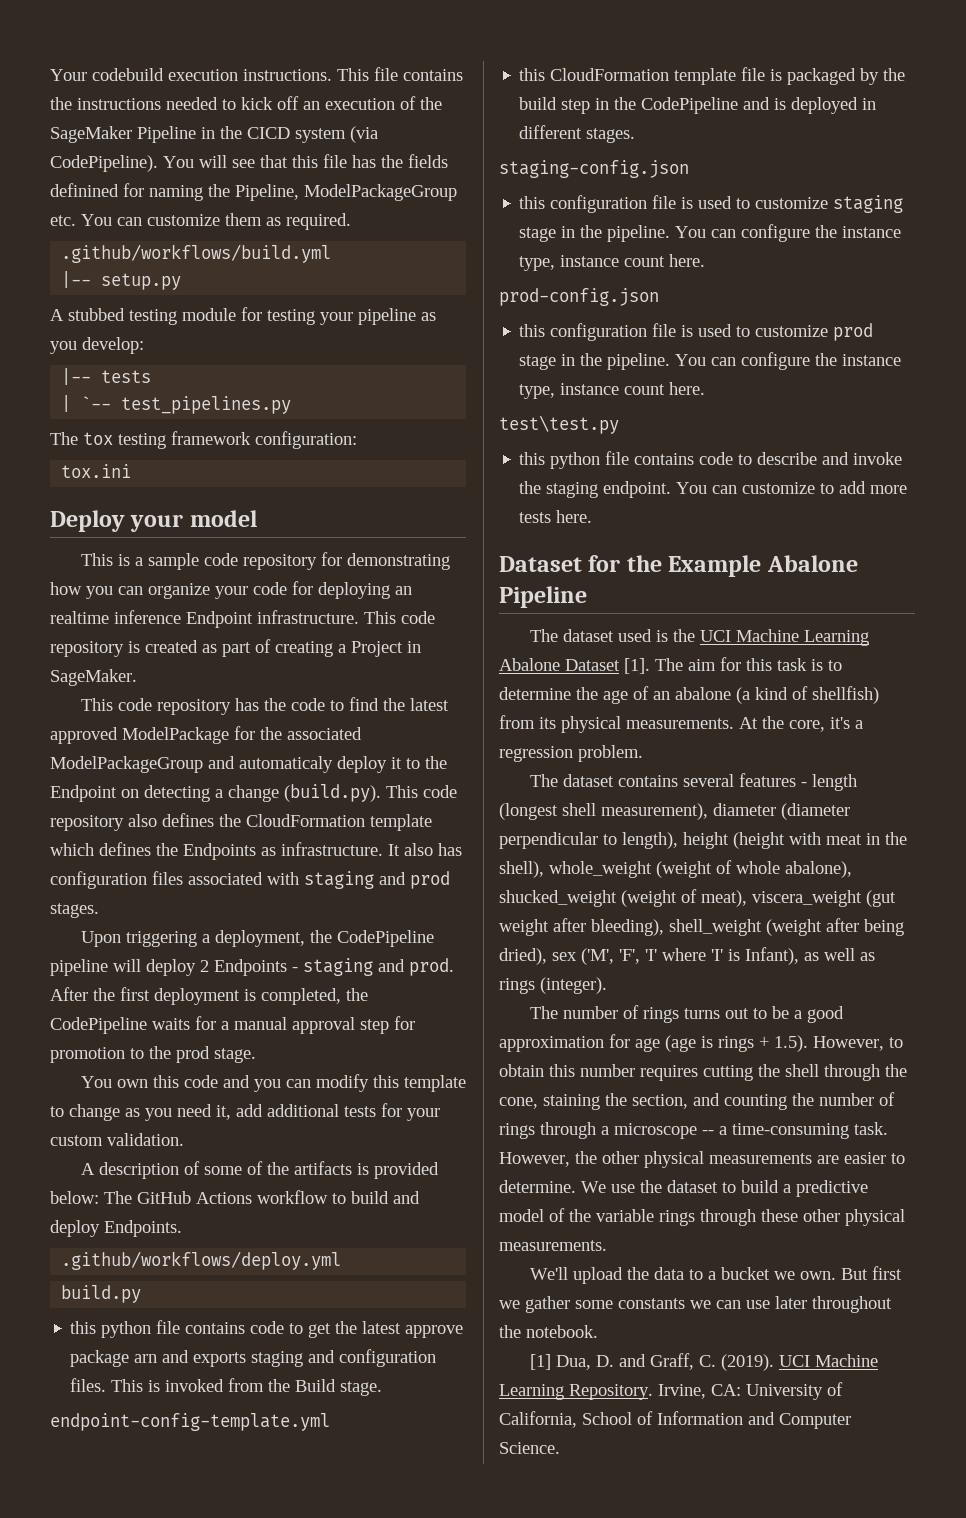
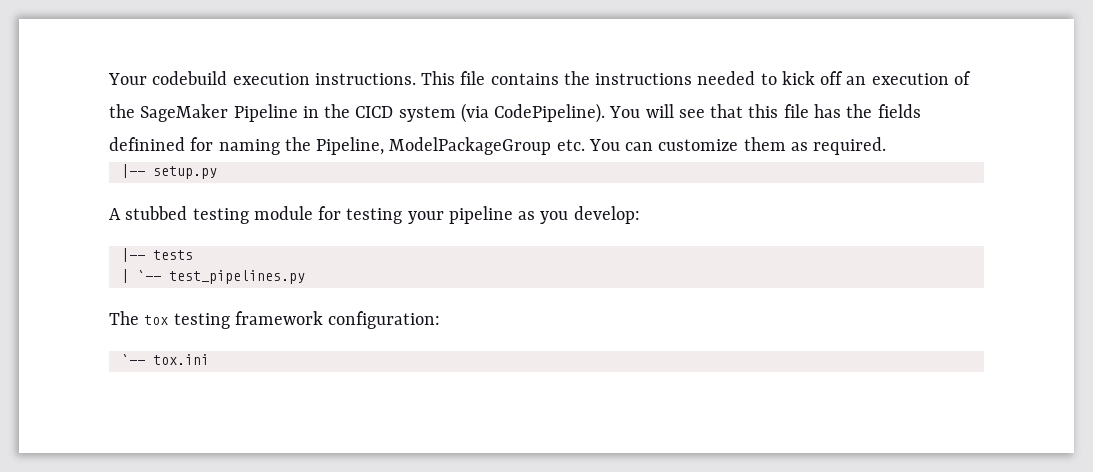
[61,244,332,263] // .github/workflows/build.yml -> (887, 146) none
(357, 440) none -> [120,354,145,365] `--
[50,510,257,532] [80,552,450,570] [50,581,412,599] [50,610,435,628] [50,639,421,657] [50,669,137,686] [80,697,449,715] [50,726,362,744] [50,756,447,773] [50,784,457,802] [50,813,432,831] [50,842,462,860] [50,871,450,889] [50,903,99,918] [80,930,434,947] [50,958,454,976] [50,987,368,1005] [50,1016,415,1034] [50,1046,256,1063] [80,1074,466,1092] [50,1103,440,1121] [50,1133,184,1146] [80,1161,439,1179] [50,1190,420,1204] [50,1220,182,1237] [61,1251,342,1270] [61,1285,142,1303] [70,1320,464,1338] [70,1349,437,1367] [70,1378,383,1396] [50,1413,330,1431] [519,67,906,85] [519,97,877,114] [519,125,636,143] [499,160,689,178] [519,195,904,213] [519,224,902,242] [519,254,706,271] [499,288,659,306] [519,323,874,341] [519,352,902,370] [519,382,706,399] [499,415,619,434] [519,451,903,469] [519,481,908,498] [519,510,593,523] [499,555,858,577] [499,586,587,608] [529,629,869,646] [499,657,842,674] [499,686,879,704] [499,715,863,733] [499,745,643,762] [529,773,857,791] [499,803,850,820] [499,832,907,849] [499,860,852,878] [499,889,896,907] [499,918,904,936] [499,947,875,965] [499,977,607,994] [529,1005,844,1023] [499,1034,903,1052] [499,1064,907,1081] [499,1092,895,1110] [499,1122,888,1139] [499,1151,905,1168] [499,1180,868,1197] [499,1208,905,1226] [499,1240,607,1251] [529,1266,902,1284] [499,1296,892,1313] [499,1325,598,1338] [529,1353,878,1371] [499,1382,843,1400] [499,1411,851,1429] [499,1442,560,1454] // Deploy your model // This is a sample code repository for demonstrating how you can organize your code for deploying an realtime inference Endpoint infrastructure. This code repository is created as part of creating a Project in SageMaker. // This code repository has the code to find the latest approved ModelPackage for the associated ModelPackageGroup and automaticaly deploy it to the Endpoint on detecting a change (build.py). This code repository also defines the CloudFormation template which defines the Endpoints as infrastructure. It also has configuration files associated with staging and prod stages. // Upon triggering a deployment, the CodePipeline pipeline will deploy 2 Endpoints - staging and prod. After the first deployment is completed, the CodePipeline waits for a manual approval step for promotion to the prod stage. // You own this code and you can modify this template to change as you need it, add additional tests for your custom validation. // A description of some of the artifacts is provided below: The GitHub Actions workflow to build and deploy Endpoints. // .github/workflows/deploy.yml // build.py // this python file contains code to get the latest approve package arn and exports staging and configuration files. This is invoked from the Build stage. // endpoint-config-template.yml // this CloudFormation template file is packaged by the build step in the CodePipeline and is deployed in different stages. // staging-config.json // this configuration file is used to customize staging stage in the pipeline. You can configure the instance type, instance count here. // prod-config.json // this configuration file is used to customize prod stage in the pipeline. You can configure the instance type, instance count here. // test\test.py // this python file contains code to describe and invoke the staging endpoint. You can customize to add more tests here. // Dataset for the Example Abalone Pipeline // The dataset used is the UCI Machine Learning Abalone Dataset [1]. The aim for this task is to determine the age of an abalone (a kind of shellfish) from its physical measurements. At the core, it's a regression problem. // The dataset contains several features - length (longest shell measurement), diameter (diameter perpendicular to length), height (height with meat in the shell), whole_weight (weight of whole abalone), shucked_weight (weight of meat), viscera_weight (gut weight after bleeding), shell_weight (weight after being dried), sex ('M', 'F', 'I' where 'I' is Infant), as well as rings (integer). // The number of rings turns out to be a good approximation for age (age is rings + 1.5). However, to obtain this number requires cutting the shell through the cone, staining the section, and counting the number of rings through a microscope -- a time-consuming task. However, the other physical measurements are easier to determine. We use the dataset to build a predictive model of the variable rings through these other physical measurements. // We'll upload the data to a bucket we own. But first we gather some constants we can use later throughout the notebook. // [1] Dua, D. and Graff, C. (2019). UCI Machine Learning Repository. Irvine, CA: University of California, School of Information and Computer Science. -> (209, 359) none

